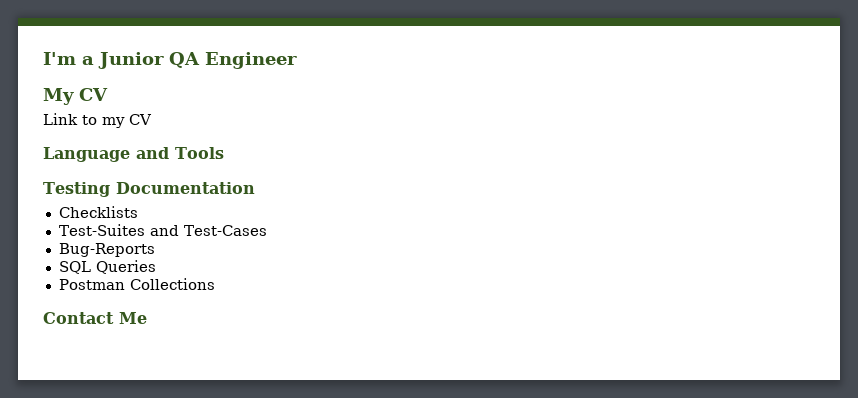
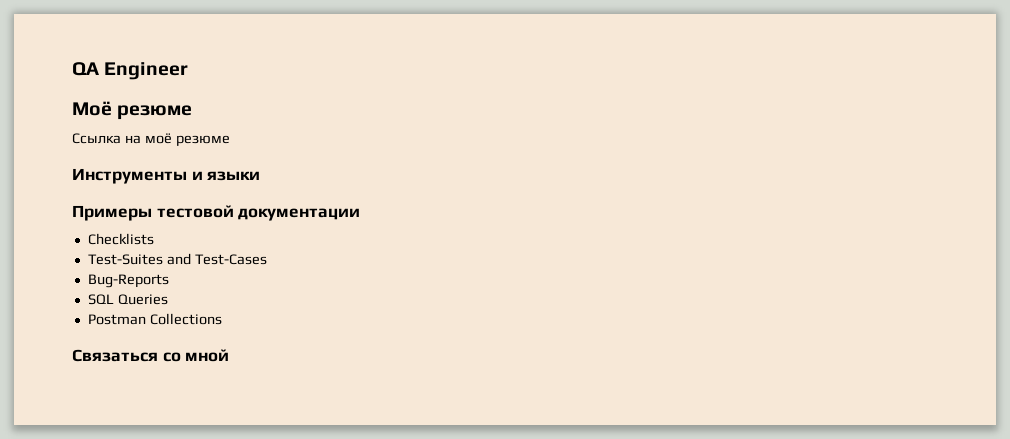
[43,52,164,69] I'm a Junior -> (72, 69) none
[43,88,108,105] [43,113,152,128] [43,147,224,162] [43,182,255,197] My CV // Link to my CV // Language and Tools // Testing Documentation -> [72,101,193,120] [72,133,230,146] [72,168,261,184] [72,205,361,221] Моё резюме // Ссылка на моё резюме // Инструменты и языки // Примеры тестовой документации
[43,312,147,324] Contact Me -> [72,349,230,362] Связаться со мной

